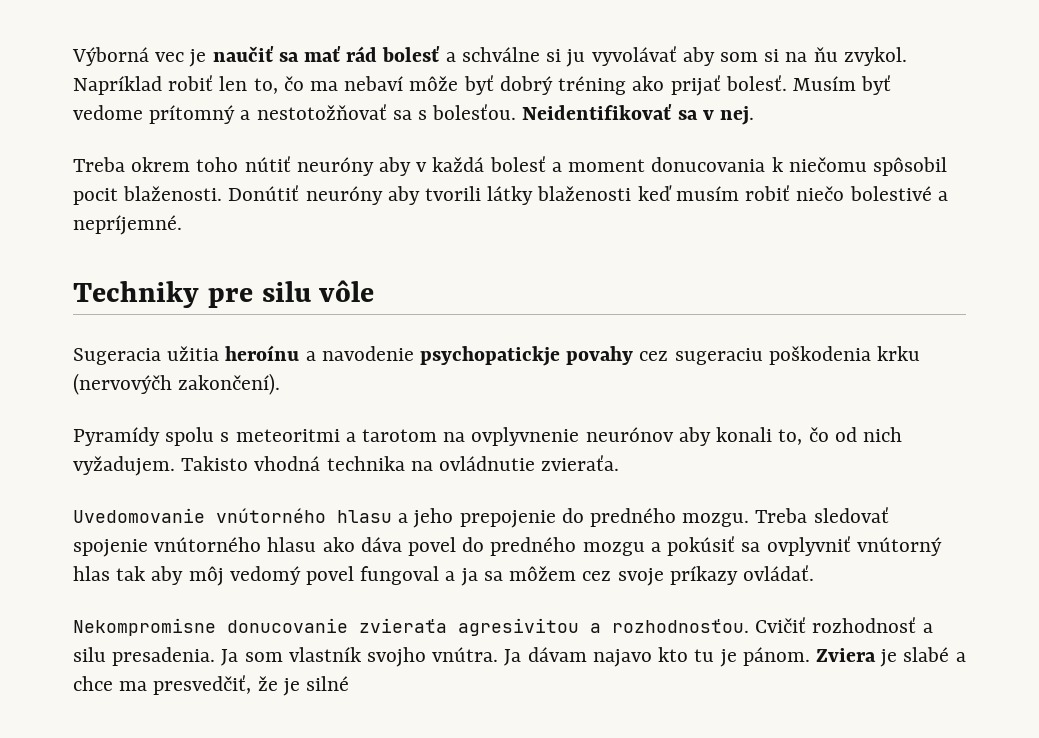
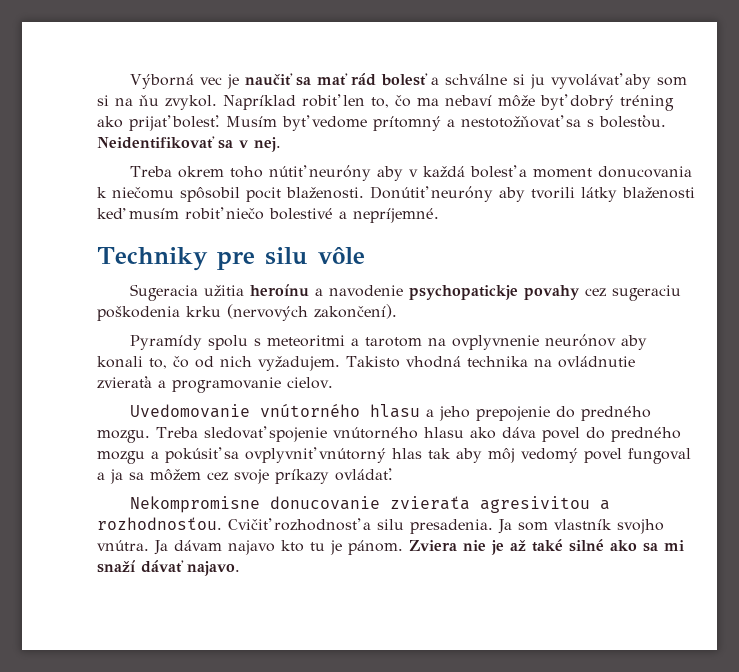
[73,373,172,395] (nervovýčh -> [227,304,308,321] (nervových
[541,455,620,471] zvieraťa. -> [97,376,333,393] zvieraťa a programovanie cielov.
[880,647,966,667] [73,675,350,696] je slabé a chce ma presvedčiť, že je silné -> [463,539,684,555] [97,560,240,576] nie je až také silné ako sa mi snaží dávať najavo.

